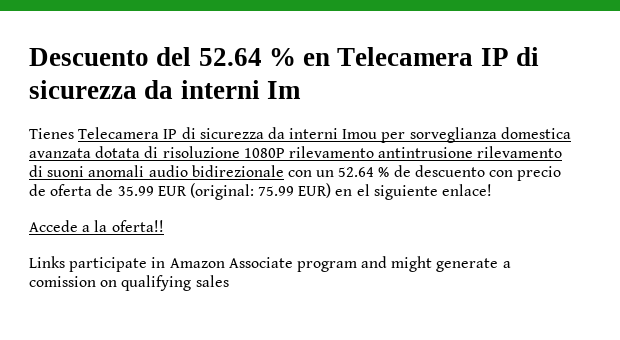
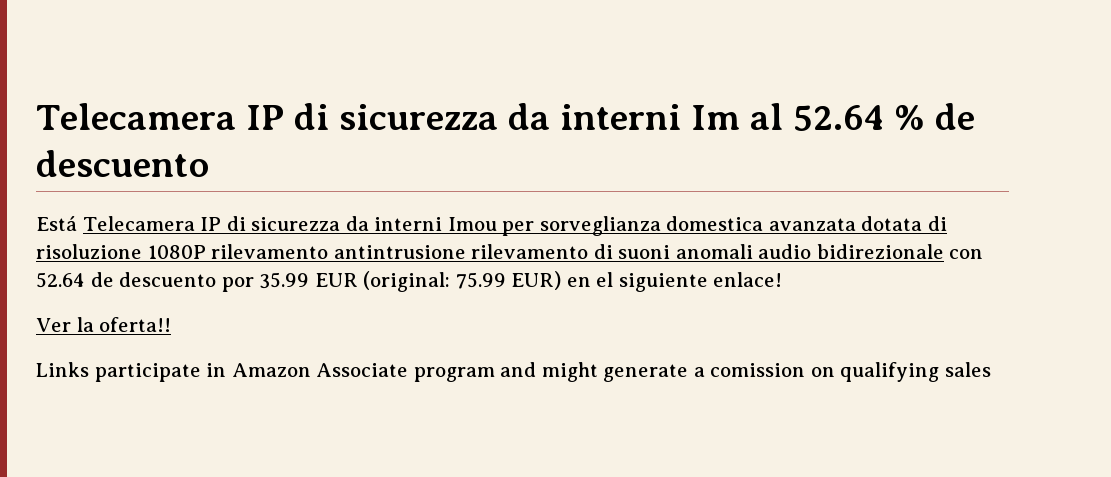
[29,47,331,66] Descuento del 52.64 % en -> (36, 116) none
[29,128,74,139] // Tienes -> [749,103,975,131] [36,150,209,177] [36,216,77,231] al 52.64 % de descuento // Está
[316,165,562,181] [29,184,114,196] un 52.64 % de descuento con precio de oferta de -> [36,272,254,292] 52.64 de descuento por
[29,220,91,232] Accede a -> [36,318,71,332] Ver

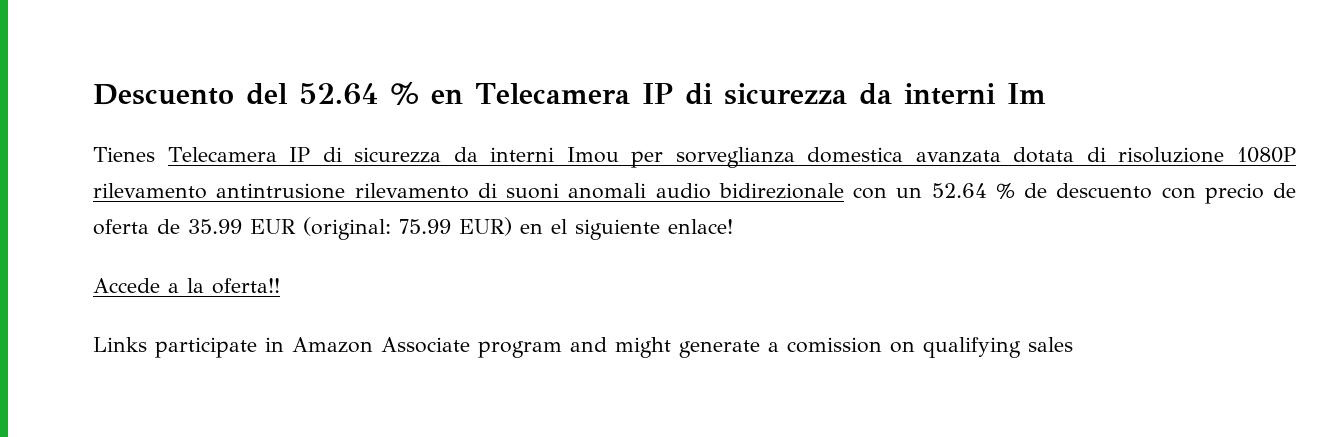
(36, 116) none -> [93,82,463,105] Descuento del 52.64 % en
[749,103,975,131] [36,150,209,177] [36,216,77,231] al 52.64 % de descuento // Está -> [93,147,155,162] // Tienes
[36,272,254,292] 52.64 de descuento por -> [896,183,1296,204] [93,219,180,235] un 52.64 % de descuento con precio de oferta de
[36,318,71,332] Ver -> [93,278,179,293] Accede a

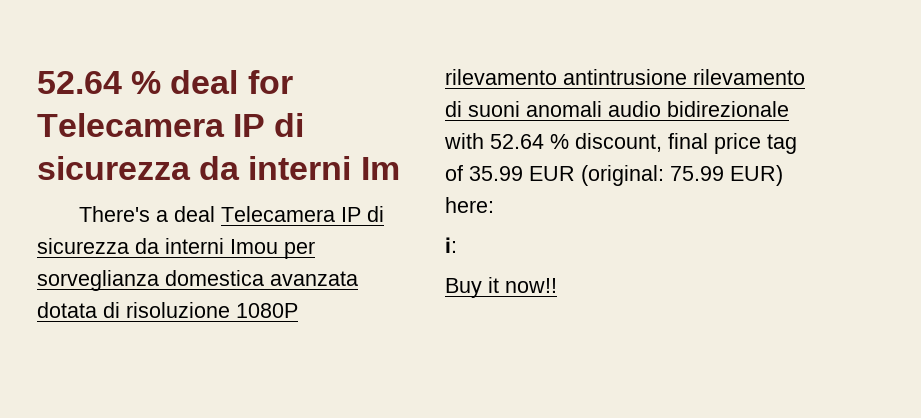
[93,82,463,105] Descuento del 52.64 % en -> [37,70,293,94] 52.64 % deal for
[93,147,155,162] Tienes -> [79,206,216,222] There's a deal
[853,183,1296,204] [93,219,180,235] con un 52.64 % de descuento con precio de oferta de -> [444,133,797,154] [445,165,463,181] with 52.64 % discount, final price tag of
[520,219,733,240] [93,278,280,294] [93,337,1073,358] en el siguiente enlace! // Accede a la oferta!! // Links participate in Amazon Associate program and might generate a comission on qualifying sales -> [445,197,494,213] [445,237,457,253] [445,277,557,298] here: // ℹ: // Buy it now!!

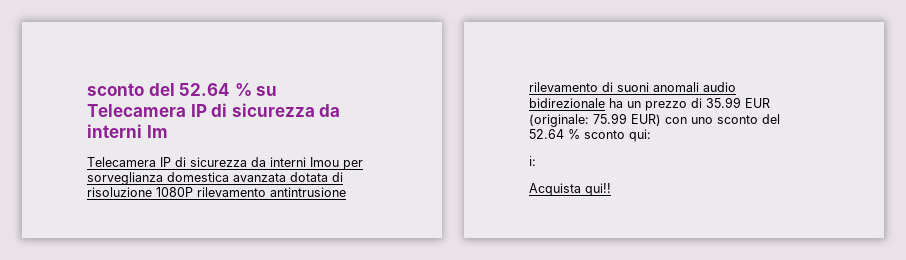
[37,70,293,94] 52.64 % deal for -> [87,83,278,96] sconto del 52.64 % su
[79,206,216,222] There's a deal -> (168, 131) none
[444,133,797,154] [445,165,783,186] [445,197,494,213] [445,237,457,253] [445,277,557,298] with 52.64 % discount, final price tag of 35.99 EUR (original: 75.99 EUR) here: // ℹ: // Buy it now!! -> [609,97,770,111] [529,113,780,127] [529,129,651,142] [529,156,536,166] [529,183,611,196] ha un prezzo di 35.99 EUR (originale: 75.99 EUR) con uno sconto del 52.64 % sconto qui: // ℹ: // Acquista qui!!

